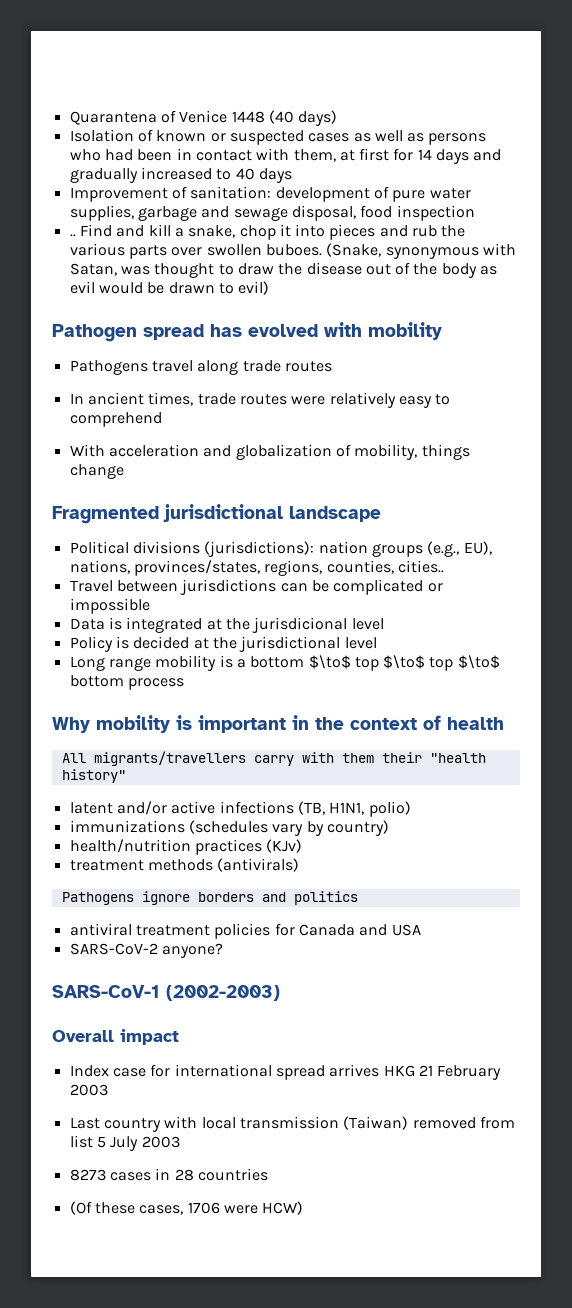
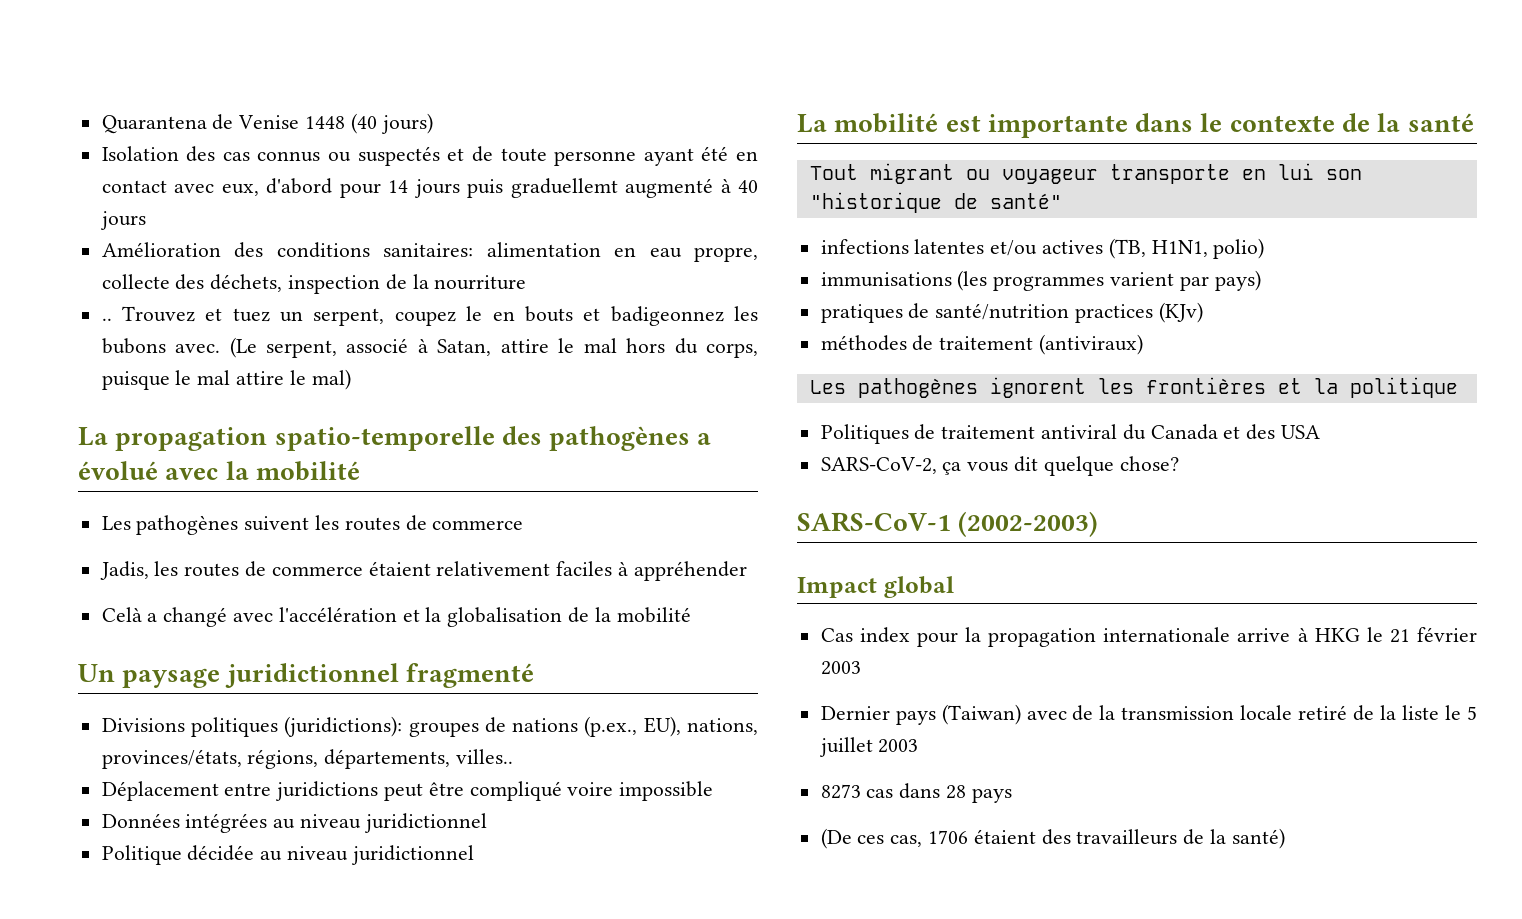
[160,110,228,123] of Venice -> [212,114,300,130] de Venise
[298,110,338,126] days) -> [380,113,433,134] jours)
[137,129,487,145] [69,148,502,164] [69,167,292,183] [69,186,471,202] [69,205,475,221] [69,224,466,240] [69,243,516,259] [69,262,498,278] [69,281,270,295] [52,322,442,342] [69,360,332,375] [69,392,451,408] [69,412,162,427] [69,444,470,460] [69,464,124,479] [52,504,381,524] [69,541,492,557] [69,560,444,576] [69,579,443,595] [69,598,150,614] [69,617,384,633] [69,636,377,652] [69,655,500,671] [69,675,184,690] [52,715,504,733] [61,751,486,766] [61,769,126,783] [69,801,411,817] [69,820,389,836] [69,839,303,855] [69,858,300,872] [61,891,358,905] [69,923,421,939] [69,943,223,958] [52,985,280,1001] [52,1029,179,1045] [69,1064,502,1080] [69,1084,108,1096] [69,1116,515,1132] [69,1135,180,1151] [69,1168,268,1181] [69,1201,304,1215] of known or suspected cases as well as persons who had been in contact with them, at first for 14 days and gradually increased to 40 days // Improvement of sanitation: development of pure water supplies, garbage and sewage disposal, food inspection // .. Find and kill a snake, chop it into pieces and rub the various parts over swollen buboes. (Snake, synonymous with Satan, was thought to draw the disease out of the body as evil would be drawn to evil) // Pathogen spread has evolved with mobility // Pathogens travel along trade routes // In ancient times, trade routes were relatively easy to comprehend // With acceleration and globalization of mobility, things change // Fragmented jurisdictional landscape // Political divisions (jurisdictions): nation groups (e.g., EU), nations, provinces/states, regions, counties, cities.. // Travel between jurisdictions can be complicated or impossible // Data is integrated at the jurisdicional level // Policy is decided at the jurisdictional level // Long range mobility is a bottom $\to$ top $\to$ top $\to$ bottom process // Why mobility is important in the context of health // All migrants/travellers carry with them their "health history" // latent and/or active infections (TB, H1N1, polio) // immunizations (schedules vary by country) // health/nutrition practices (KJv) // treatment methods (antivirals) // Pathogens ignore borders and politics // antiviral treatment policies for Canada and USA // SARS-CoV-2 anyone? // SARS-CoV-1 (2002-2003) // Overall impact // Index case for international spread arrives HKG 21 February 2003 // Last country with local transmission (Taiwan) removed from list 5 July 2003 // 8273 cases in 28 countries // (Of these cases, 1706 were HCW) -> [186,146,758,166] [101,178,759,198] [99,211,146,230] [101,242,758,262] [101,274,527,294] [101,306,758,326] [101,337,758,358] [101,369,351,390] [78,426,712,451] [78,461,360,481] [101,515,524,535] [99,561,747,581] [101,607,691,627] [78,663,534,688] [101,716,758,737] [101,749,514,769] [101,781,714,801] [101,813,487,833] [101,845,474,865] [797,113,1474,138] [809,163,1362,184] [809,192,1062,213] [820,238,1265,259] [820,270,1261,291] [820,302,1203,323] [820,334,1144,355] [809,377,1458,398] [820,424,1321,444] [820,456,1179,476] [797,511,1099,537] [797,576,954,598] [820,627,1477,647] [820,661,861,675] [820,704,1478,725] [818,737,919,757] [820,783,1012,803] [820,828,1285,849] des cas connus ou suspectés et de toute personne ayant été en contact avec eux, d'abord pour 14 jours puis graduellemt augmenté à 40 jours // Amélioration des conditions sanitaires: alimentation en eau propre, collecte des déchets, inspection de la nourriture // .. Trouvez et tuez un serpent, coupez le en bouts et badigeonnez les bubons avec. (Le serpent, associé à Satan, attire le mal hors du corps, puisque le mal attire le mal) // La propagation spatio-temporelle des pathogènes a évolué avec la mobilité // Les pathogènes suivent les routes de commerce // Jadis, les routes de commerce étaient relativement faciles à appréhender // Celà a changé avec l'accélération et la globalisation de la mobilité // Un paysage juridictionnel fragmenté // Divisions politiques (juridictions): groupes de nations (p.ex., EU), nations, provinces/états, régions, départements, villes.. // Déplacement entre juridictions peut être compliqué voire impossible // Données intégrées au niveau juridictionnel // Politique décidée au niveau juridictionnel // La mobilité est importante dans le contexte de la santé // Tout migrant ou voyageur transporte en lui son "historique de santé" // infections latentes et/ou actives (TB, H1N1, polio) // immunisations (les programmes varient par pays) // pratiques de santé/nutrition practices (KJv) // méthodes de traitement (antiviraux) // Les pathogènes ignorent les frontières et la politique // Politiques de traitement antiviral du Canada et des USA // SARS-CoV-2, ça vous dit quelque chose? // SARS-CoV-1 (2002-2003) // Impact global // Cas index pour la propagation internationale arrive à HKG le 21 février 2003 // Dernier pays (Taiwan) avec de la transmission locale retiré de la liste le 5 juillet 2003 // 8273 cas dans 28 pays // (De ces cas, 1706 étaient des travailleurs de la santé)

